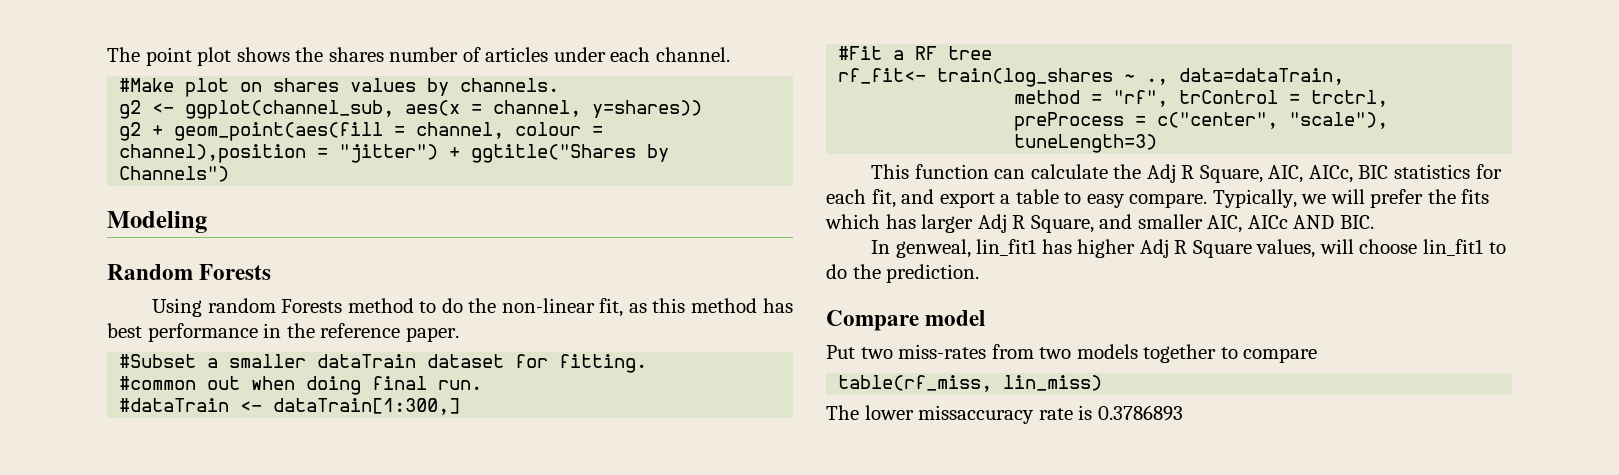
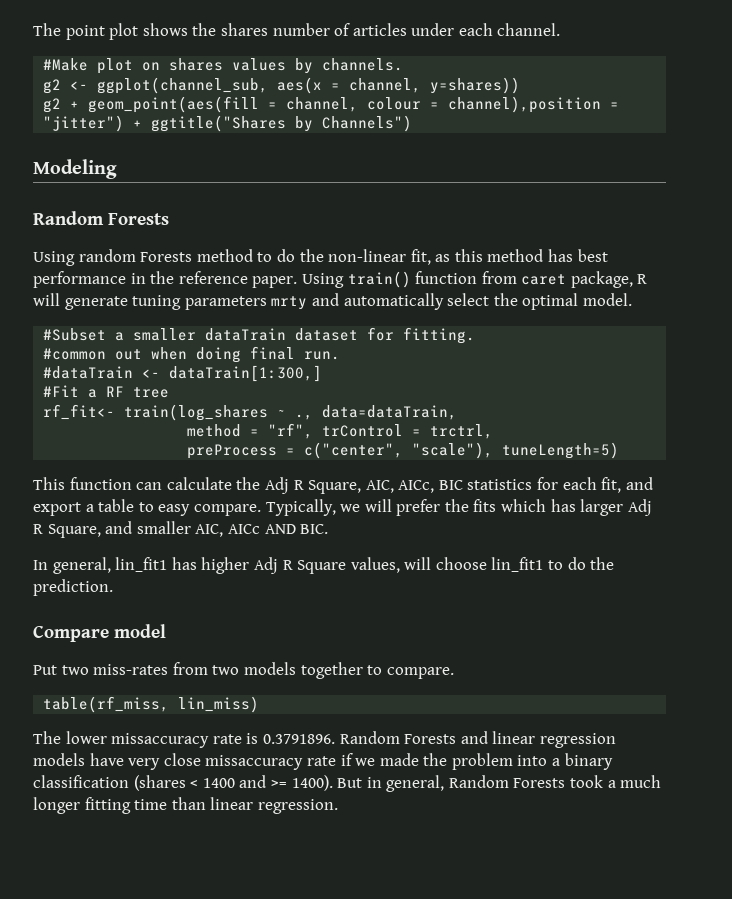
(459, 334) none -> [301,271,648,288] [33,293,632,310] Using train() function from caret package, R will generate tuning parameters mrty and automatically select the optimal model.
[1014,134,1158,153] tuneLength=3) -> [502,442,620,459] tuneLength=5)
[895,239,971,258] genweal, -> [52,557,111,574] general,
[1243,348,1318,363] compare -> [386,667,454,679] compare.
[1097,405,1183,421] 0.3786893 -> [262,731,616,748] [33,753,613,770] [33,775,662,792] [33,797,338,814] 0.3791896. Random Forests and linear regression models have very close missaccuracy rate if we made the problem into a binary classification (shares < 1400 and >= 1400). But in general, Random Forests took a much longer fitting time than linear regression.

